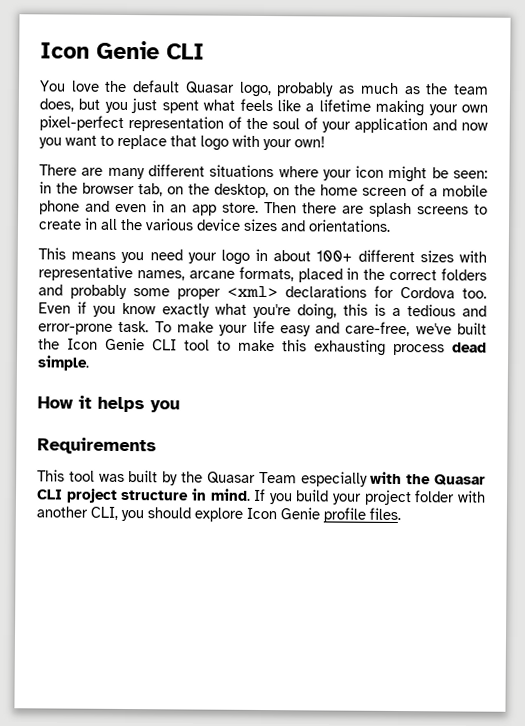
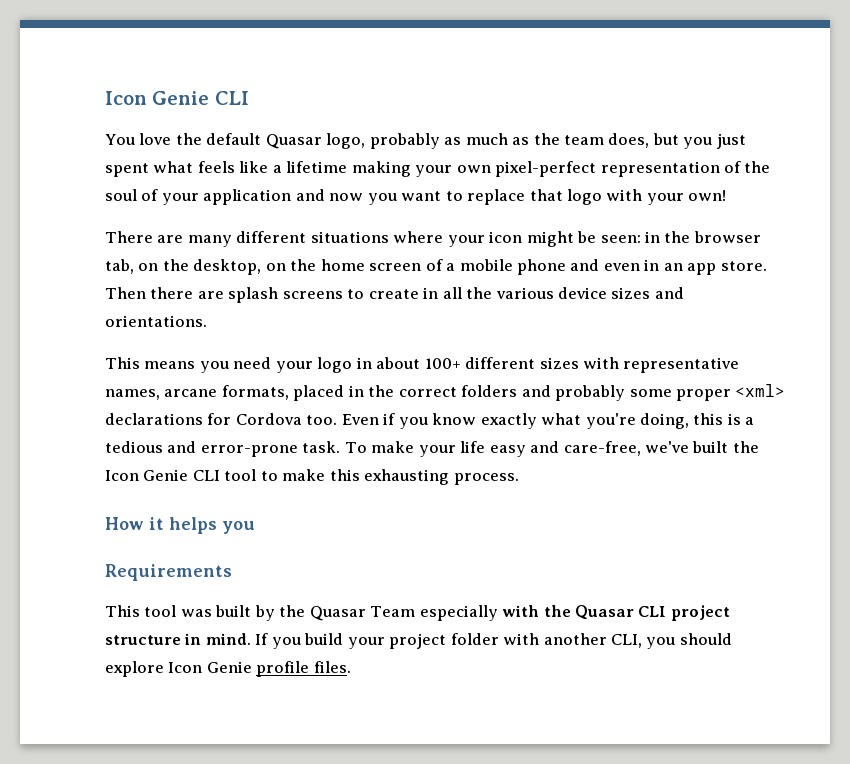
[393,342,487,356] [37,355,90,371] process dead simple. -> [453,473,519,485] process.

